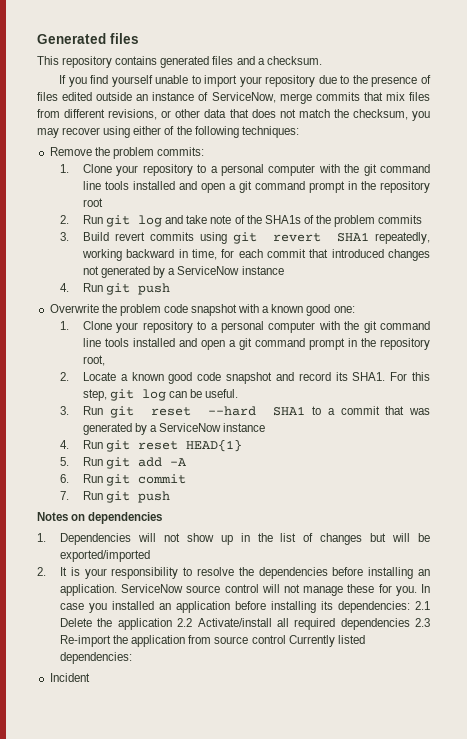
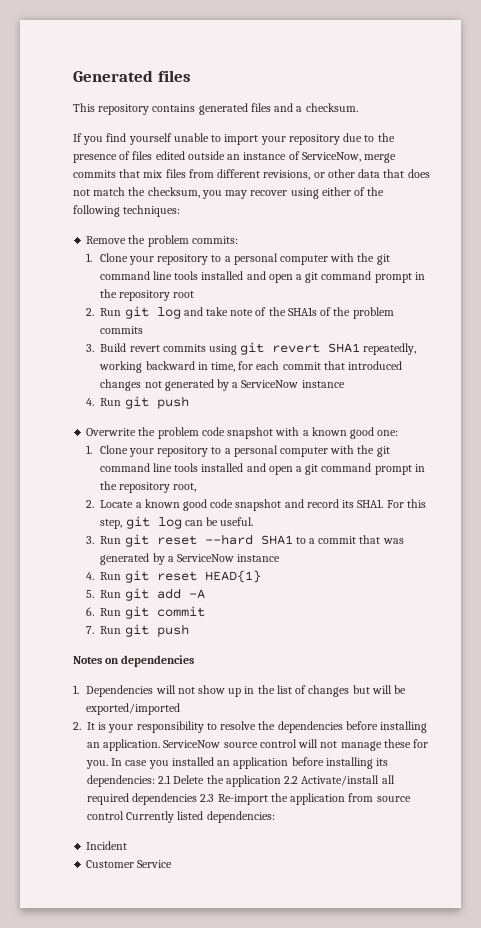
(90, 677) none -> [86,860,173,868] // Customer Service

